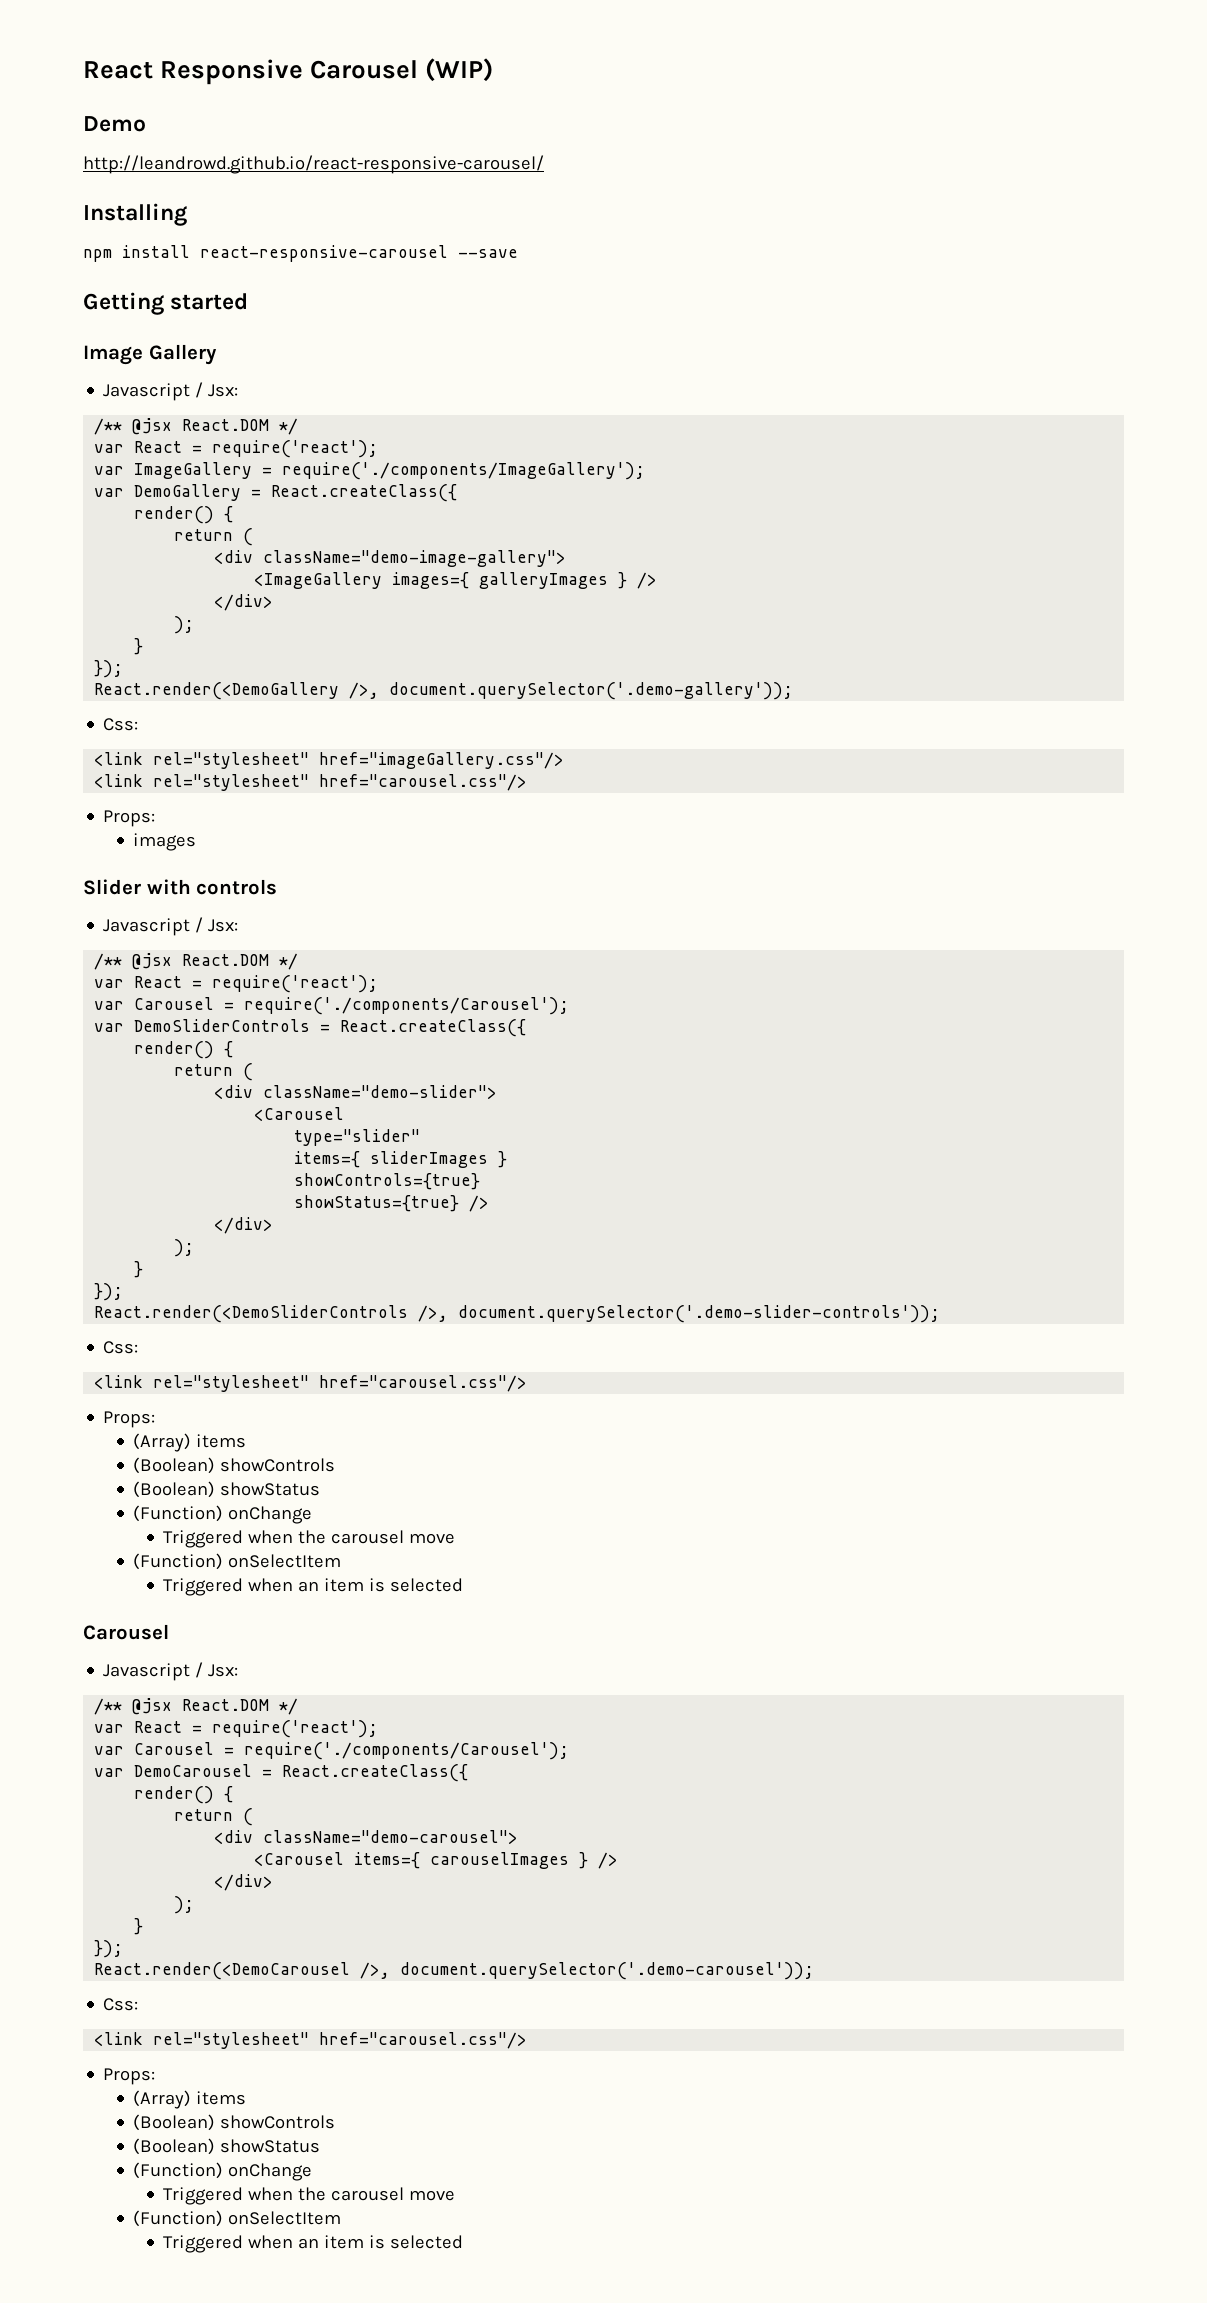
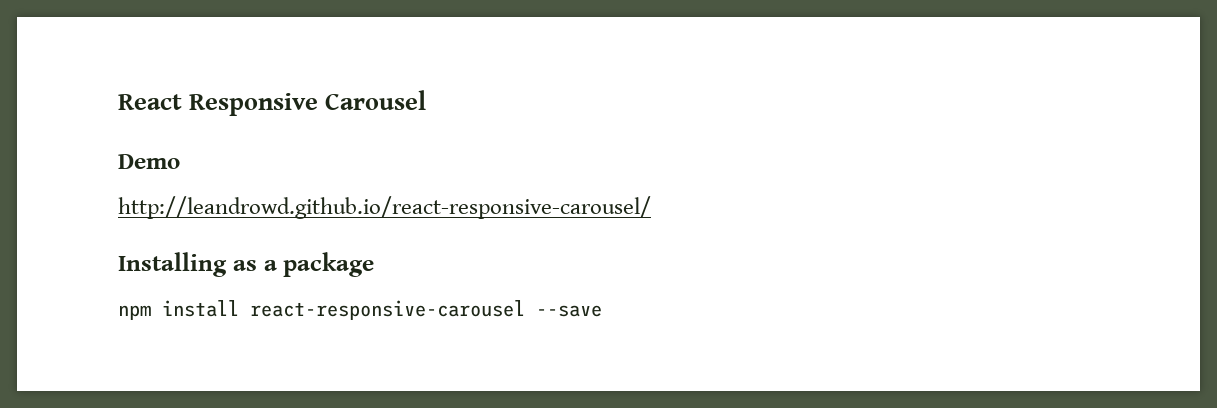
[425,58,494,82] (WIP) -> (427, 100) none
(187, 214) none -> [232,252,375,277] as a package
[83,292,249,315] [83,344,217,365] [103,382,239,401] [94,418,299,435] [94,440,379,458] [94,462,646,480] [94,484,458,502] [134,506,234,524] [174,528,254,546] [214,550,567,567] [254,572,658,589] [214,594,274,611] [174,616,195,634] [134,638,144,655] [94,660,124,678] [94,682,794,700] [103,718,139,731] [94,752,565,769] [94,774,528,791] [103,810,156,827] [133,833,197,851] [83,879,278,895] [103,917,239,936] [94,953,299,970] [94,975,379,993] [94,997,570,1015] [94,1019,527,1037] [134,1041,234,1059] [174,1063,254,1081] [214,1085,498,1099] [254,1107,345,1121] [294,1129,421,1146] [294,1151,508,1168] [294,1173,481,1190] [294,1195,490,1212] [214,1217,274,1234] [174,1239,195,1257] [134,1261,144,1278] [94,1283,124,1301] [94,1305,941,1323] [103,1341,139,1354] [94,1375,528,1392] [103,1411,156,1428] [133,1433,247,1452] [133,1457,336,1474] [133,1481,321,1498] [133,1505,313,1524] [163,1530,456,1548] [133,1553,342,1570] [163,1578,464,1596] [83,1624,169,1640] [103,1662,239,1681] [94,1698,299,1715] [94,1720,379,1738] [94,1742,570,1760] [94,1764,469,1782] [134,1786,234,1804] [174,1808,254,1826] [214,1830,519,1844] [254,1852,619,1869] [214,1874,274,1891] [174,1896,195,1914] [134,1918,144,1935] [94,1940,124,1958] [94,1962,815,1980] [103,1998,139,2011] [94,2032,528,2049] [103,2068,156,2085] [133,2090,247,2109] [133,2114,336,2131] [133,2138,321,2155] [133,2162,313,2181] [163,2187,456,2205] [133,2210,342,2227] [163,2235,464,2253] // Getting started // Image Gallery // Javascript / Jsx: // /** @jsx React.DOM */ // var React = require('react'); // var ImageGallery = require('./components/ImageGallery'); // var DemoGallery = React.createClass({ // render() { // return ( // <div className="demo-image-gallery"> // <ImageGallery images={ galleryImages } /> // </div> // ); // } // }); // React.render(<DemoGallery />, document.querySelector('.demo-gallery')); // Css: // <link rel="stylesheet" href="imageGallery.css"/> // <link rel="stylesheet" href="carousel.css"/> // Props: // images // Slider with controls // Javascript / Jsx: // /** @jsx React.DOM */ // var React = require('react'); // var Carousel = require('./components/Carousel'); // var DemoSliderControls = React.createClass({ // render() { // return ( // <div className="demo-slider"> // <Carousel // type="slider" // items={ sliderImages } // showControls={true} // showStatus={true} /> // </div> // ); // } // }); // React.render(<DemoSliderControls />, document.querySelector('.demo-slider-controls')); // Css: // <link rel="stylesheet" href="carousel.css"/> // Props: // (Array) items // (Boolean) showControls // (Boolean) showStatus // (Function) onChange // Triggered when the carousel move // (Function) onSelectItem // Triggered when an item is selected // Carousel // Javascript / Jsx: // /** @jsx React.DOM */ // var React = require('react'); // var Carousel = require('./components/Carousel'); // var DemoCarousel = React.createClass({ // render() { // return ( // <div className="demo-carousel"> // <Carousel items={ carouselImages } /> // </div> // ); // } // }); // React.render(<DemoCarousel />, document.querySelector('.demo-carousel')); // Css: // <link rel="stylesheet" href="carousel.css"/> // Props: // (Array) items // (Boolean) showControls // (Boolean) showStatus // (Function) onChange // Triggered when the carousel move // (Function) onSelectItem // Triggered when an item is selected -> (602, 311) none

